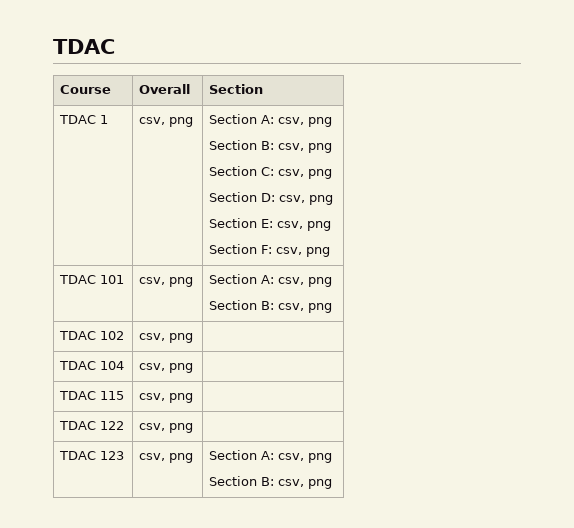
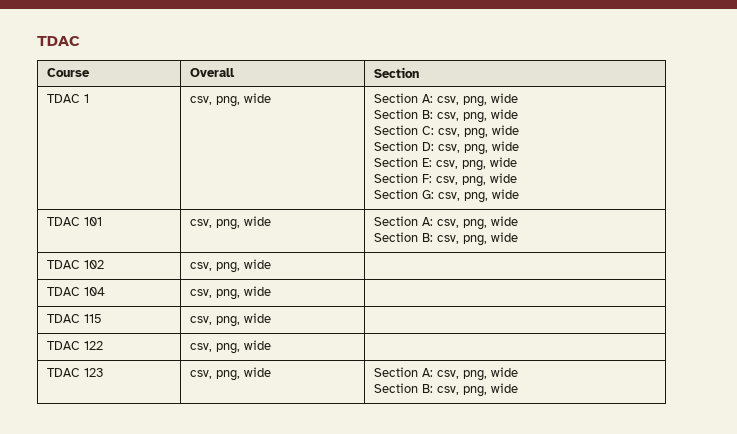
[169,117,194,127] [209,114,333,127] [209,140,333,153] png | Section A: csv, png // Section B: csv, png -> [216,93,272,107] [374,93,519,107] [374,109,519,123] png, wide | Section A: csv, png, wide // Section B: csv, png, wide
[308,169,333,179] png -> [464,125,520,139] png, wide
[309,195,334,205] png -> [464,141,520,155] png, wide
[307,221,332,231] png -> [462,157,518,171] png, wide
[306,247,331,257] png -> [462,173,518,187] [374,189,520,203] png, wide // Section G: csv, png, wide
[169,277,194,287] [209,274,333,287] [209,300,333,313] png | Section A: csv, png // Section B: csv, png -> [216,216,272,230] [374,216,519,230] [374,232,519,246] png, wide | Section A: csv, png, wide // Section B: csv, png, wide
[169,333,194,343] png -> [216,259,272,273] png, wide
[169,363,194,373] png -> [216,286,272,300] png, wide
[169,393,194,403] png -> [216,313,272,327] png, wide
[169,423,194,433] png -> [216,340,272,354] png, wide
[169,453,194,463] [209,450,333,463] [209,476,333,489] png | Section A: csv, png // Section B: csv, png -> [216,367,272,381] [374,367,519,381] [374,383,519,397] png, wide | Section A: csv, png, wide // Section B: csv, png, wide

